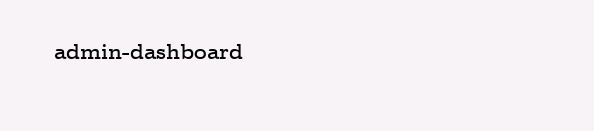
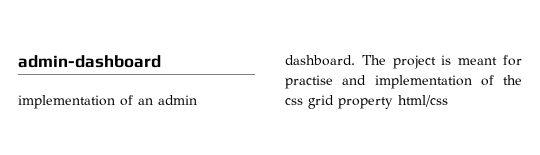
(243, 51) none -> [18,95,197,109] [285,55,522,69] [285,75,522,89] [285,95,448,109] // implementation of an admin dashboard. The project is meant for practise and implementation of the css grid property html/css

